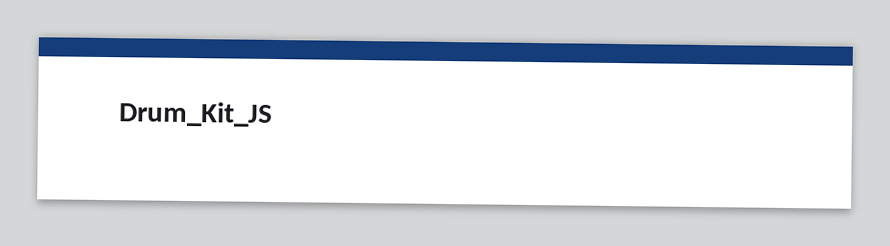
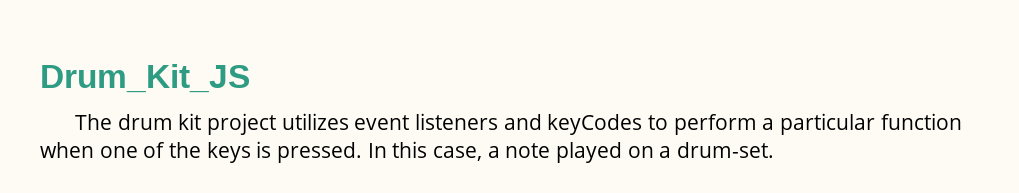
(273, 114) none -> [74,113,962,135] [40,141,775,163] // The drum kit project utilizes event listeners and keyCodes to perform a particular function when one of the keys is pressed. In this case, a note played on a drum-set.

